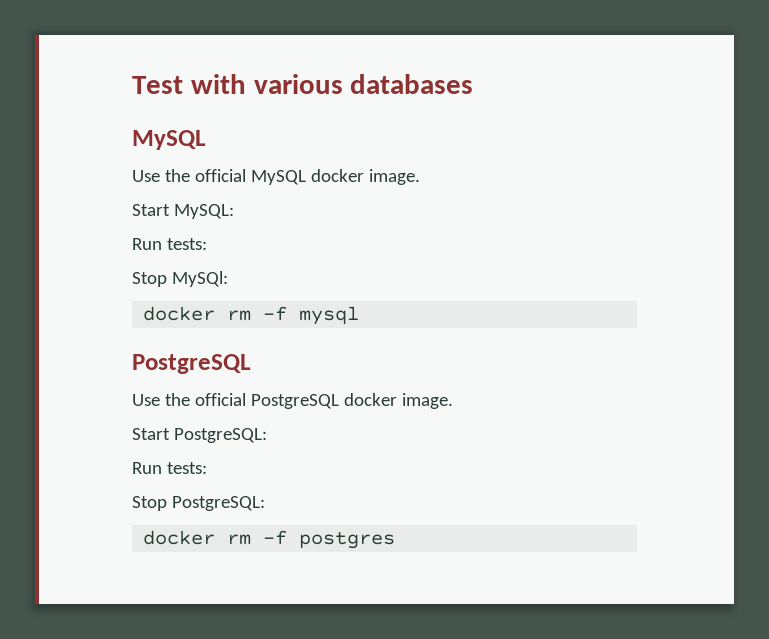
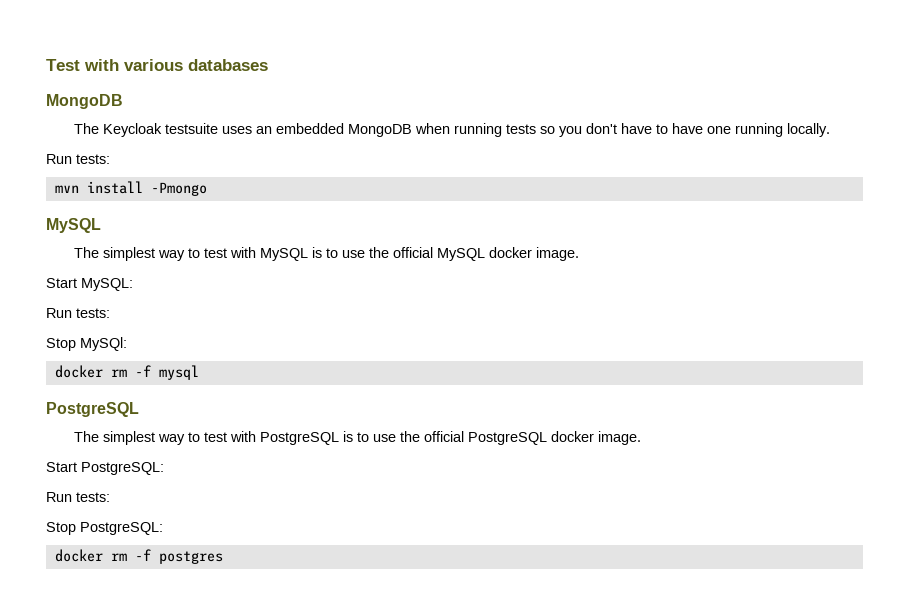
[132,130,206,150] [132,170,160,182] MySQL // Use -> [46,94,123,109] [73,123,830,137] [46,154,110,164] [54,181,207,196] [46,218,101,233] [73,247,365,261] MongoDB // The Keycloak testsuite uses an embedded MongoDB when running tests so you don't have to have one running locally. // Run tests: // mvn install -Pmongo // MySQL // The simplest way to test with MySQL is to use
[132,394,160,406] Use -> [73,431,396,445] The simplest way to test with PostgreSQL is to use

